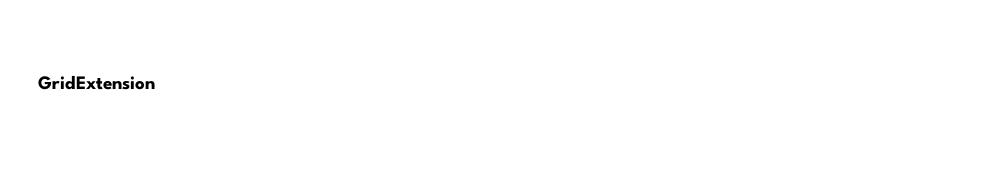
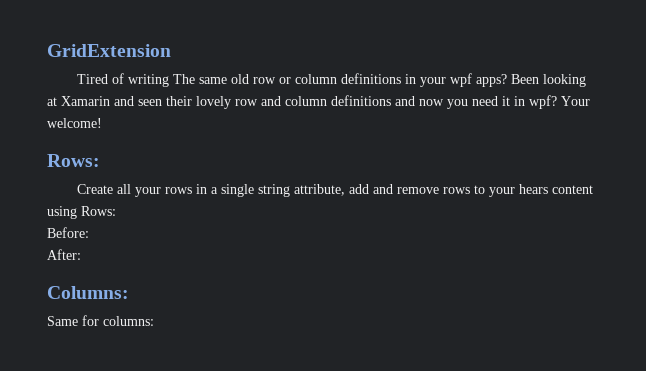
(155, 82) none -> [77,73,587,87] [47,95,590,109] [47,118,102,128] [47,154,100,167] [77,184,594,197] [47,206,116,219] [47,227,89,238] [47,249,81,260] [47,286,129,299] [47,315,154,326] // Tired of writing The same old row or column definitions in your wpf apps? Been looking at Xamarin and seen their lovely row and column definitions and now you need it in wpf? Your welcome! // Rows: // Create all your rows in a single string attribute, add and remove rows to your hears content using Rows: // Before: // After: // Columns: // Same for columns:

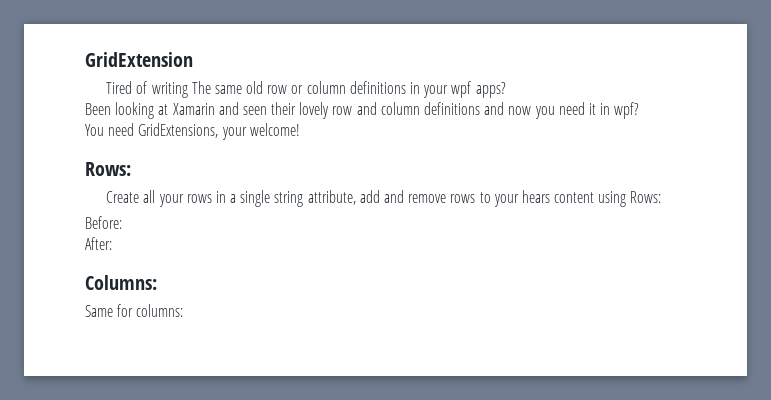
(508, 80) none -> (506, 90) //
[561,96,590,106] Your -> [85,123,247,140] // You need GridExtensions, your

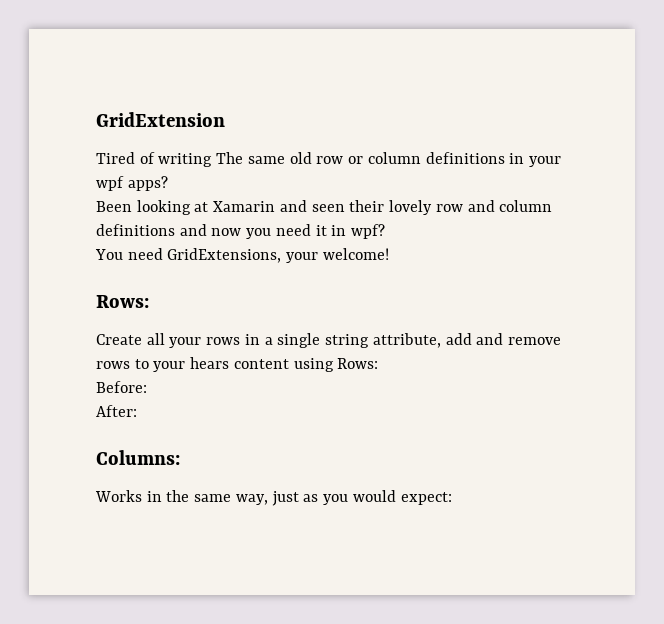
[85,304,184,317] Same for columns: -> [95,490,452,506] Works in the same way, just as you would expect:

